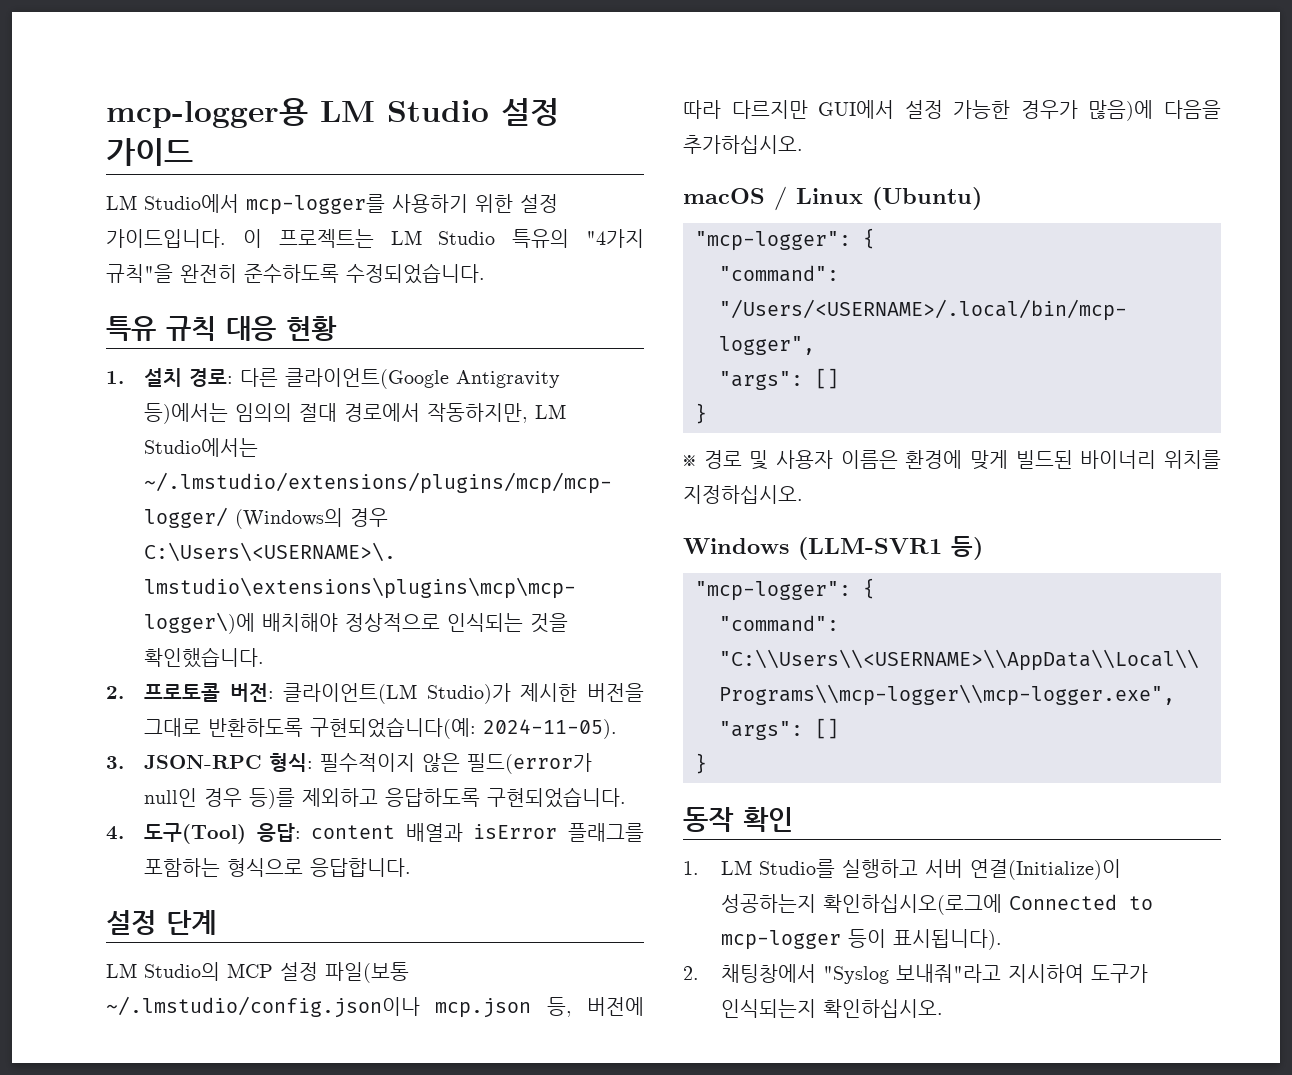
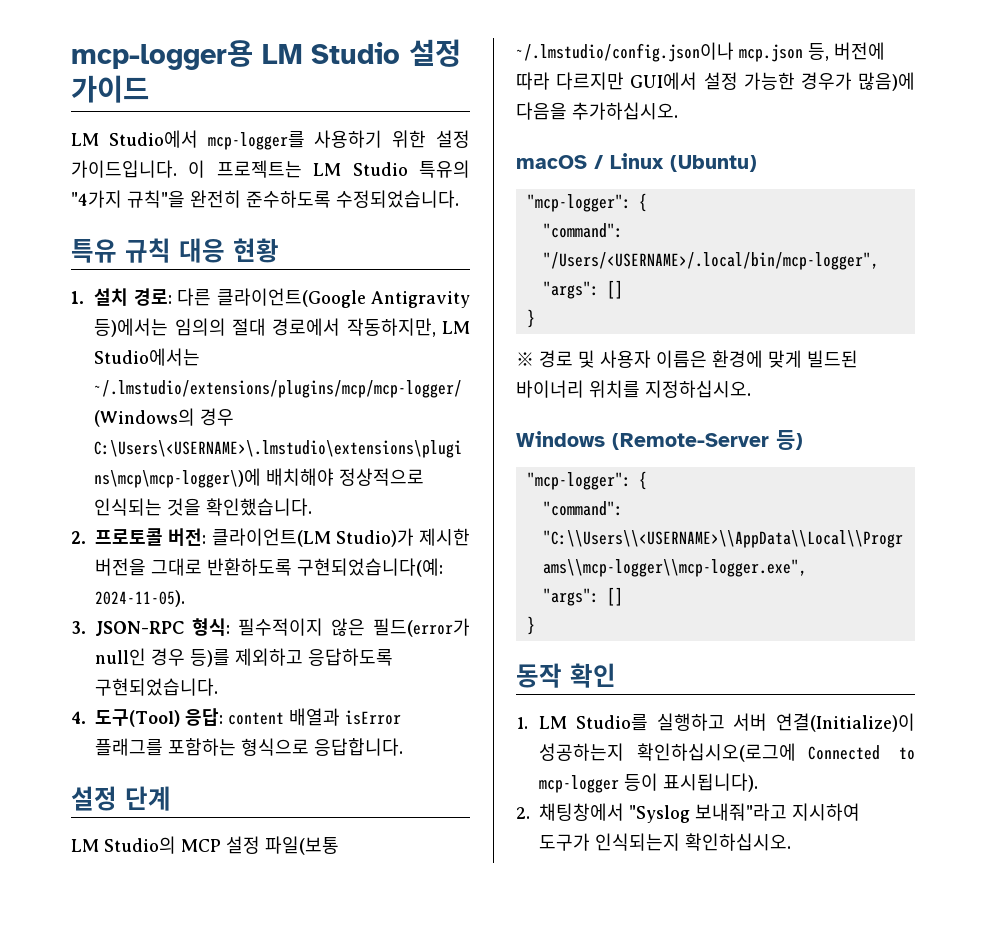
[798,537,942,560] (LLM-SVR1 -> [612,433,769,450] (Remote-Server

